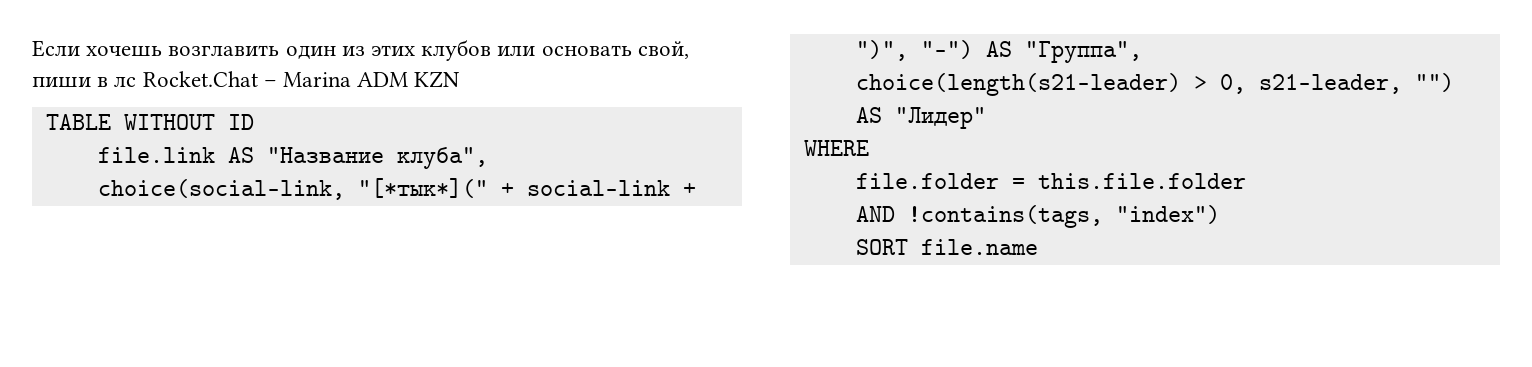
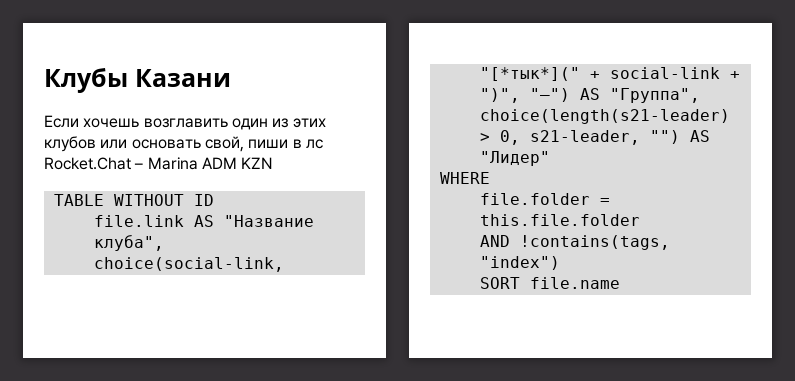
(32, 48) none -> [44,68,231,93] Клубы Казани //

